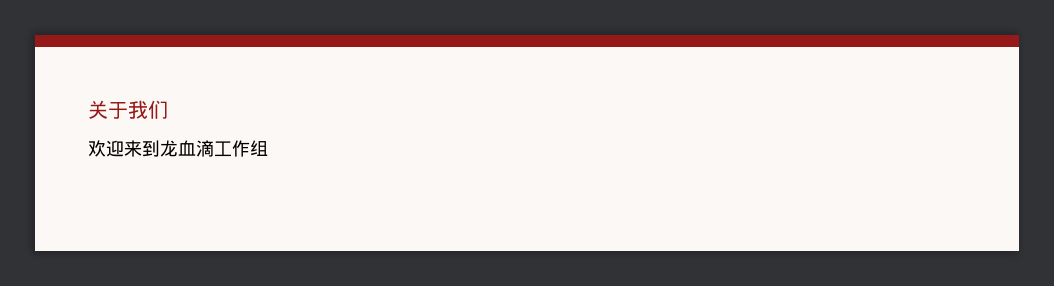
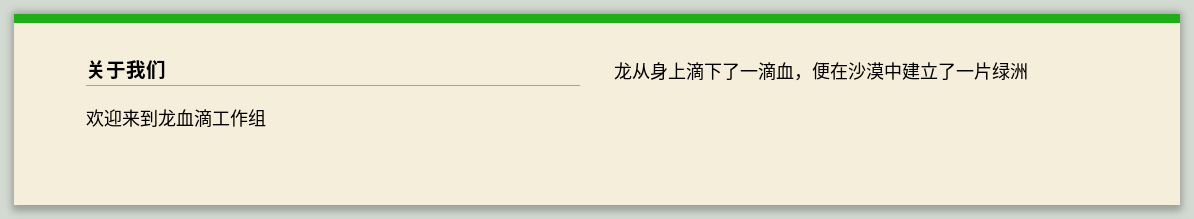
(268, 148) none -> [614,62,1028,81] // 龙从身上滴下了一滴血，便在沙漠中建立了一片绿洲

